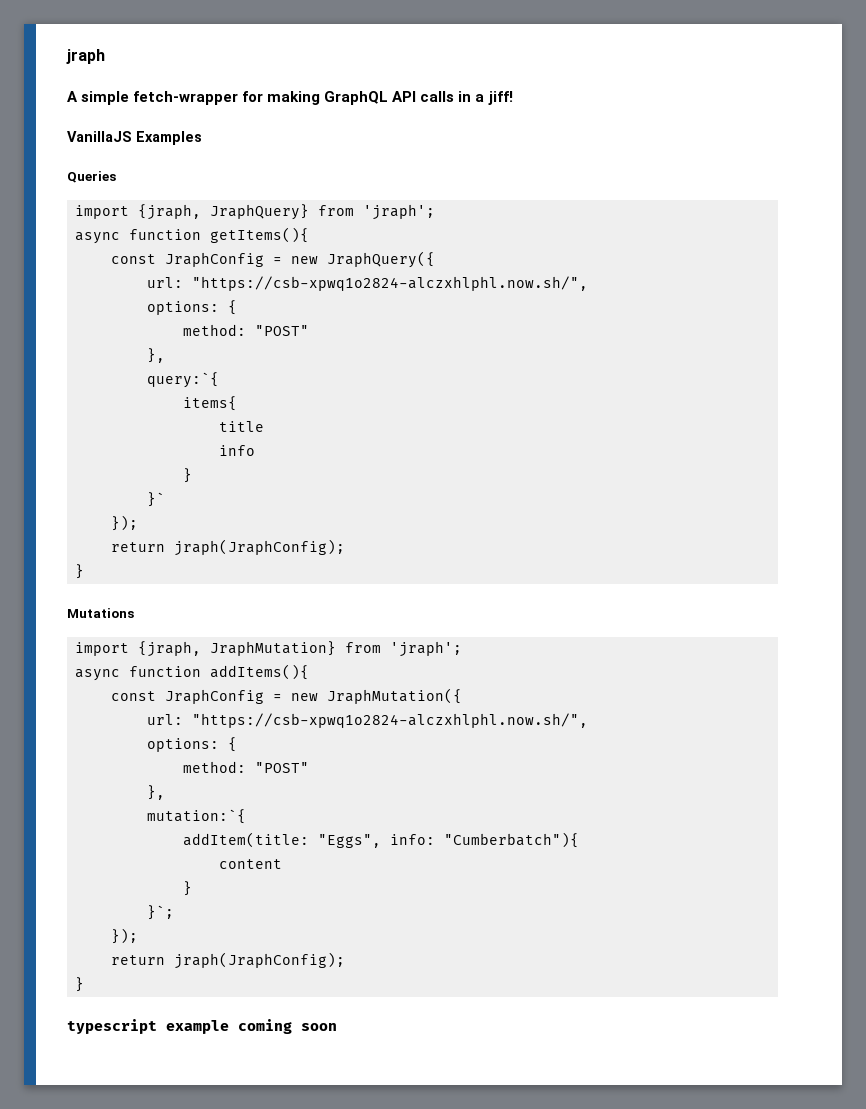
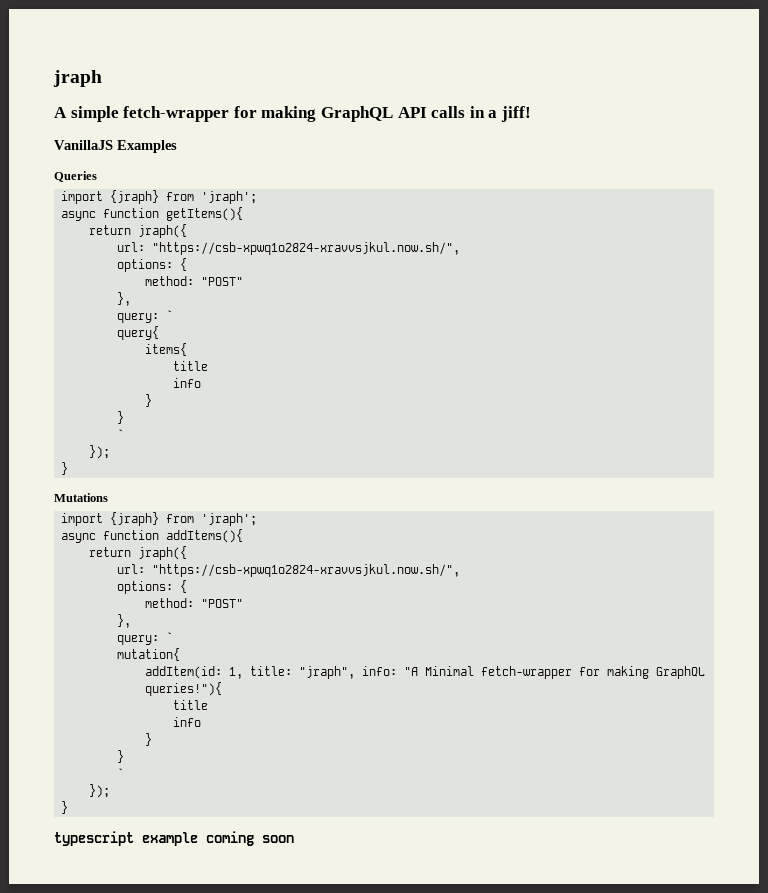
[138,204,310,220] {jraph, JraphQuery} -> [110,190,160,204] {jraph}
[111,251,436,268] [147,276,589,291] [147,300,238,315] [183,324,310,336] [147,348,166,363] [147,372,220,388] const JraphConfig = new JraphQuery({ // url: "https://csb-xpwq1o2824-alczxhlphl.now.sh/", // options: { // method: "POST" // }, // query:`{ -> [89,224,188,238] [117,242,461,255] [117,258,188,272] [145,276,244,286] [117,292,132,306] [117,310,174,323] [117,326,160,340] return jraph({ // url: "https://csb-xpwq1o2824-xravvsjkul.now.sh/", // options: { // method: "POST" // }, // query: ` // query{
[147,492,166,507] [111,515,139,531] [111,539,346,556] }` // }); // return jraph(JraphConfig); -> [117,411,125,424] [117,429,125,439] [89,445,111,459] } // ` // });
[138,641,337,657] {jraph, JraphMutation} -> [110,512,160,526] {jraph}
[111,688,463,704] [147,713,589,728] [147,737,238,752] [183,761,310,773] [147,785,166,800] [147,809,247,824] [183,832,580,848] [219,859,283,869] [183,881,193,896] [147,905,175,920] [111,928,139,944] [111,952,346,969] const JraphConfig = new JraphMutation({ // url: "https://csb-xpwq1o2824-alczxhlphl.now.sh/", // options: { // method: "POST" // }, // mutation:`{ // addItem(title: "Eggs", info: "Cumberbatch"){ // content // } // }`; // }); // return jraph(JraphConfig); -> [89,546,188,560] [117,564,461,577] [117,580,188,594] [145,598,244,608] [117,614,132,628] [117,632,174,645] [117,648,181,661] [145,666,706,679] [145,682,223,696] [173,700,209,710] [173,717,202,727] [145,733,153,746] [117,750,125,763] [117,768,125,778] [89,784,111,798] return jraph({ // url: "https://csb-xpwq1o2824-xravvsjkul.now.sh/", // options: { // method: "POST" // }, // query: ` // mutation{ // addItem(id: 1, title: "jraph", info: "A Minimal fetch-wrapper for making GraphQL queries!"){ // title // info // } // } // ` // });

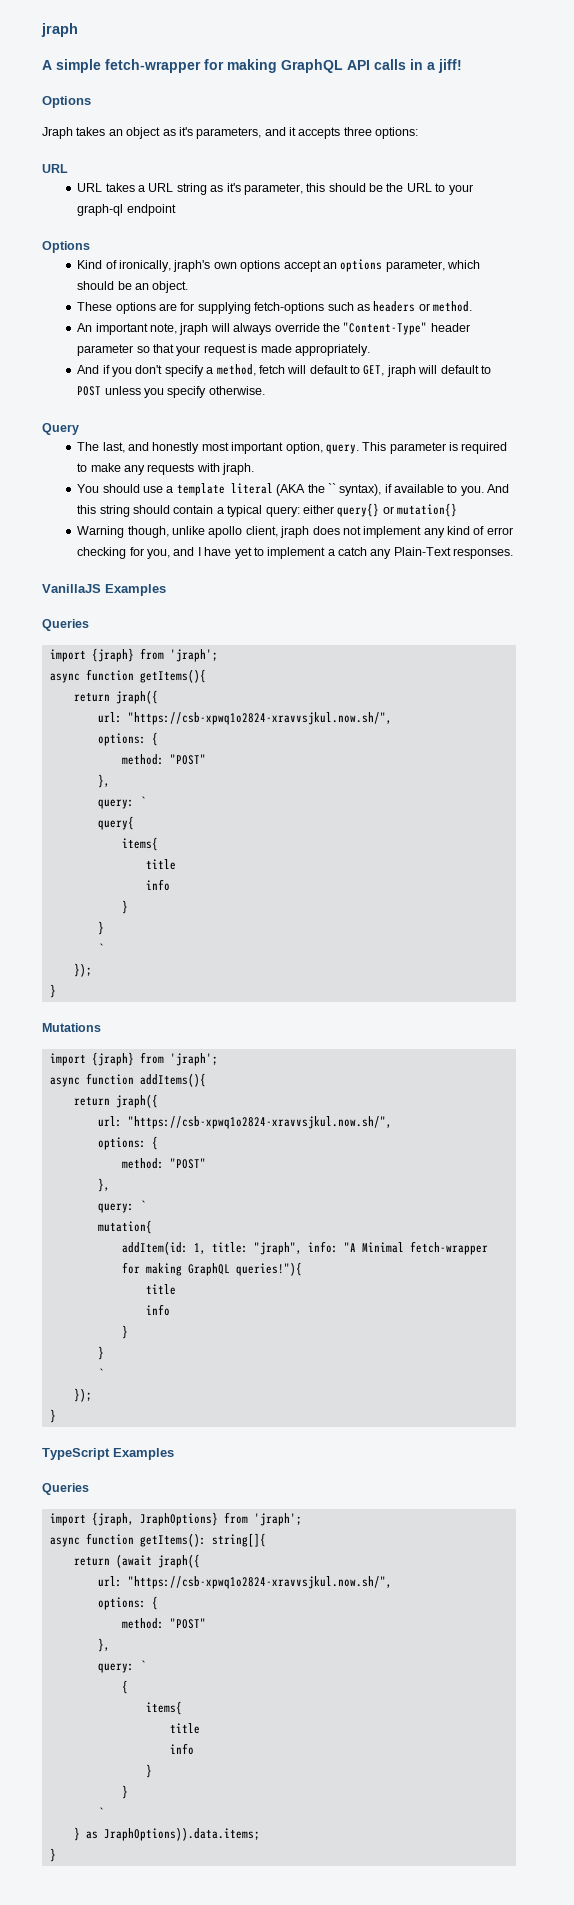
(531, 114) none -> [42,96,91,108] [42,127,419,139] [42,164,68,173] [77,183,473,195] [77,204,176,216] [42,241,90,253] [77,259,481,272] [77,281,189,293] [77,301,473,314] [77,322,470,335] [77,344,370,356] [77,364,491,377] [77,386,265,398] [42,423,79,435] [77,442,508,454] [77,463,255,475] [77,483,510,496] [77,503,458,517] [77,526,513,538] [77,547,514,559] // Options // Jraph takes an object as it's parameters, and it accepts three options: // URL // URL takes a URL string as it's parameter, this should be the URL to your graph-ql endpoint // Options // Kind of ironically, jraph's own options accept an options parameter, which should be an object. // These options are for supplying fetch-options such as headers or method. // An important note, jraph will always override the "Content-Type" header parameter so that your request is made appropriately. // And if you don't specify a method, fetch will default to GET, jraph will default to POST unless you specify otherwise. // Query // The last, and honestly most important option, query. This parameter is required to make any requests with jraph. // You should use a template literal (AKA the `` syntax), if available to you. And this string should contain a typical query: either query{} or mutation{} // Warning though, unlike apollo client, jraph does not implement any kind of error checking for you, and I have yet to implement a catch any Plain-Text responses.
[54,831,294,846] typescript example coming soon -> [42,1448,174,1460] [42,1483,89,1495] [49,1512,302,1526] [49,1533,266,1547] [73,1554,200,1568] [97,1576,392,1589] [97,1596,158,1610] [121,1618,206,1629] [97,1638,110,1652] [97,1660,146,1673] [121,1680,128,1694] [145,1701,182,1715] [169,1723,200,1734] [169,1743,194,1755] [145,1764,152,1778] [121,1785,128,1799] [97,1807,104,1817] [73,1827,260,1841] [49,1848,56,1862] TypeScript Examples // Queries // import {jraph, JraphOptions} from 'jraph'; // async function getItems(): string[]{ // return (await jraph({ // url: "https://csb-xpwq1o2824-xravvsjkul.now.sh/", // options: { // method: "POST" // }, // query: ` // { // items{ // title // info // } // } // ` // } as JraphOptions)).data.items; // }

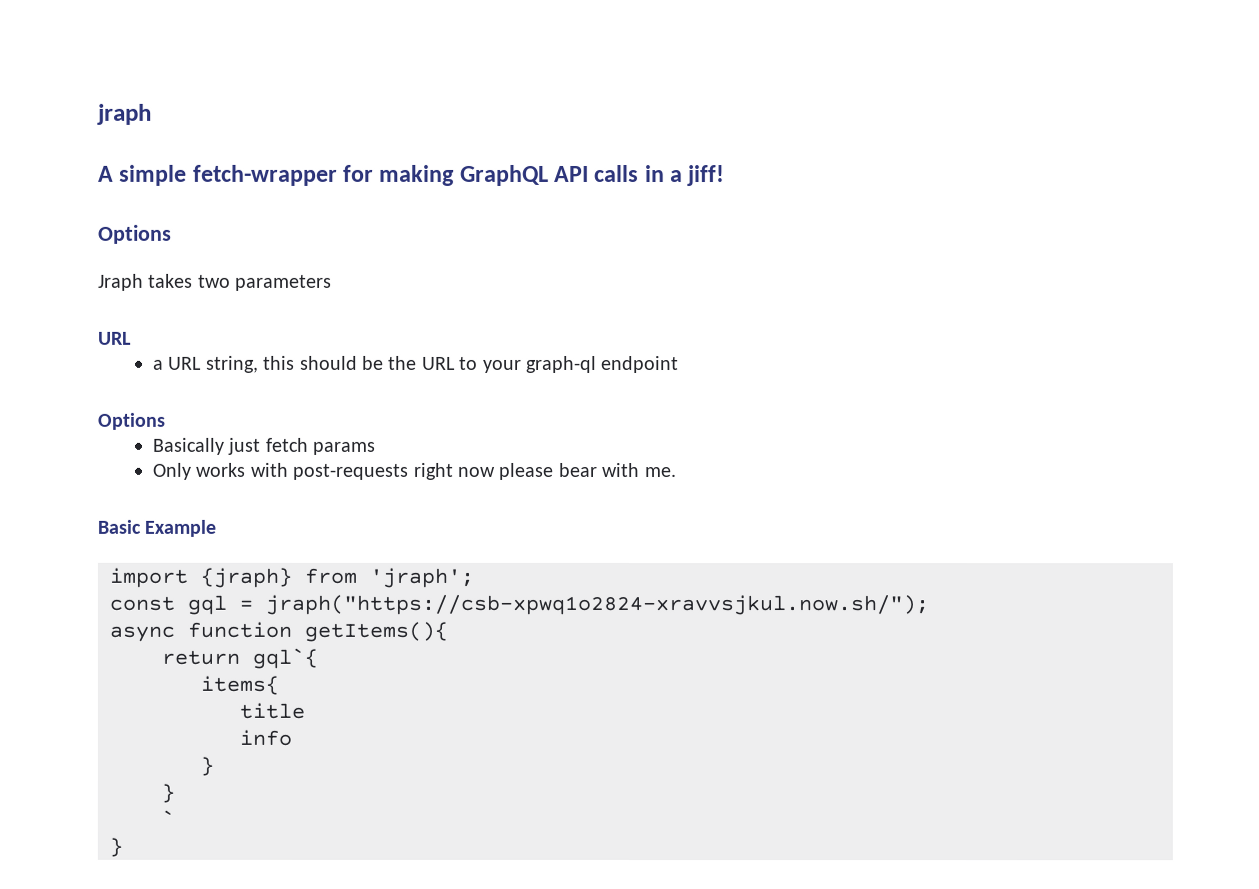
[108,127,419,139] [42,164,68,173] [77,183,303,195] an object as it's parameters, and it accepts three options: // URL // URL takes a URL string as it's parameter, -> [197,274,333,291] [98,331,132,345] [152,355,259,373] two parameters // URL // a URL string,
[77,259,481,272] [77,281,189,293] [77,301,473,314] [77,322,470,335] [77,344,370,356] [77,364,491,377] [77,386,265,398] [42,423,79,435] [77,442,508,454] [77,463,255,475] [77,483,510,496] [77,503,458,517] [77,526,513,538] [77,547,514,559] [42,584,166,596] [42,619,89,631] [49,648,218,662] Kind of ironically, jraph's own options accept an options parameter, which should be an object. // These options are for supplying fetch-options such as headers or method. // An important note, jraph will always override the "Content-Type" header parameter so that your request is made appropriately. // And if you don't specify a method, fetch will default to GET, jraph will default to POST unless you specify otherwise. // Query // The last, and honestly most important option, query. This parameter is required to make any requests with jraph. // You should use a template literal (AKA the `` syntax), if available to you. And this string should contain a typical query: either query{} or mutation{} // Warning though, unlike apollo client, jraph does not implement any kind of error checking for you, and I have yet to implement a catch any Plain-Text responses. // VanillaJS Examples // Queries // import {jraph} from 'jraph'; -> [151,437,377,455] [151,462,676,480] [97,519,217,537] [109,567,474,588] [109,594,929,616] Basically just fetch params // Only works with post-requests right now please bear with me. // Basic Example // import {jraph} from 'jraph'; // const gql = jraph("https://csb-xpwq1o2824-xravvsjkul.now.sh/");
[115,690,158,704] [97,712,392,725] [97,732,158,746] [121,754,206,765] [97,774,110,788] [97,796,146,809] [97,816,134,830] [121,837,158,851] [145,859,176,870] [145,879,170,891] [121,900,128,914] [97,921,104,935] [97,943,104,953] [73,963,92,977] [49,984,56,998] [42,1023,101,1032] [49,1052,218,1066] [49,1073,206,1087] [73,1094,158,1108] [97,1116,392,1129] [97,1136,158,1150] [121,1158,206,1169] [97,1178,110,1192] [97,1200,146,1213] [97,1220,152,1234] [121,1241,488,1255] [121,1262,302,1276] [145,1284,176,1295] [145,1304,170,1316] [121,1325,128,1339] [97,1346,104,1360] [97,1368,104,1378] [73,1388,92,1402] [49,1409,56,1423] [42,1448,174,1460] [42,1483,89,1495] [49,1512,302,1526] [49,1533,266,1547] [73,1554,200,1568] [97,1576,392,1589] [97,1596,158,1610] [121,1618,206,1629] [97,1638,110,1652] [97,1660,146,1673] [121,1680,128,1694] [145,1701,182,1715] [169,1723,200,1734] [169,1743,194,1755] [145,1764,152,1778] [121,1785,128,1799] [97,1807,104,1817] [73,1827,260,1841] jraph({ // url: "https://csb-xpwq1o2824-xravvsjkul.now.sh/", // options: { // method: "POST" // }, // query: ` // query{ // items{ // title // info // } // } // ` // }); // } // Mutations // import {jraph} from 'jraph'; // async function addItems(){ // return jraph({ // url: "https://csb-xpwq1o2824-xravvsjkul.now.sh/", // options: { // method: "POST" // }, // query: ` // mutation{ // addItem(id: 1, title: "jraph", info: "A Minimal fetch-wrapper for making GraphQL queries!"){ // title // info // } // } // ` // }); // } // TypeScript Examples // Queries // import {jraph, JraphOptions} from 'jraph'; // async function getItems(): string[]{ // return (await jraph({ // url: "https://csb-xpwq1o2824-xravvsjkul.now.sh/", // options: { // method: "POST" // }, // query: ` // { // items{ // title // info // } // } // ` // } as JraphOptions)).data.items; -> [252,647,318,669] [200,675,279,695] [239,702,305,719] [239,729,292,746] [200,756,214,776] [161,783,175,803] [161,809,175,826] gql`{ // items{ // title // info // } // } // `

